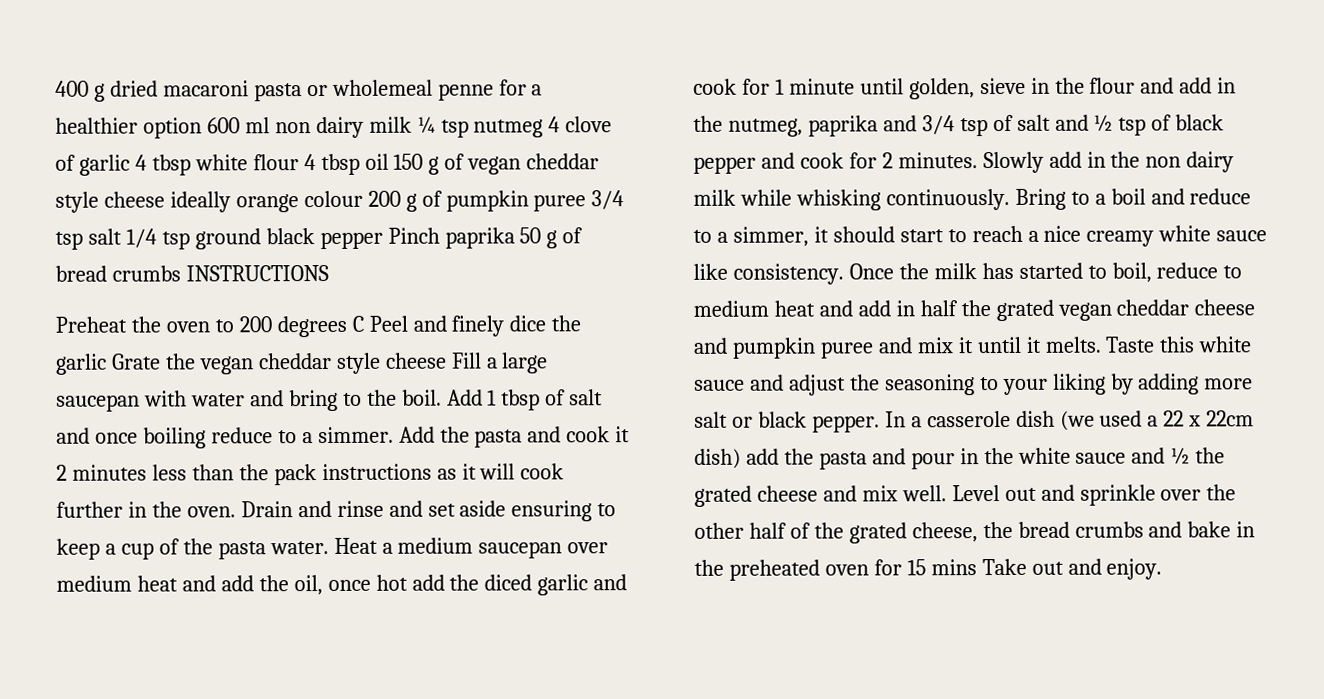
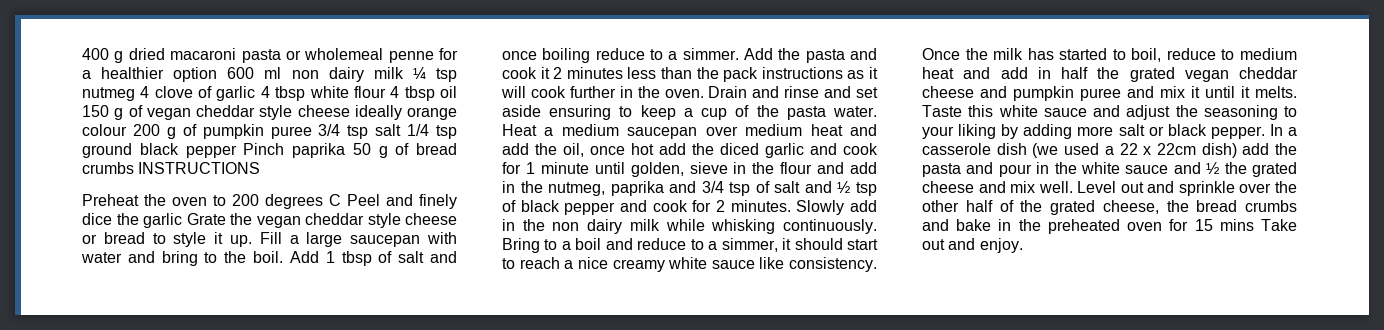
(447, 360) none -> [82,232,252,247] or bread to style it up.

